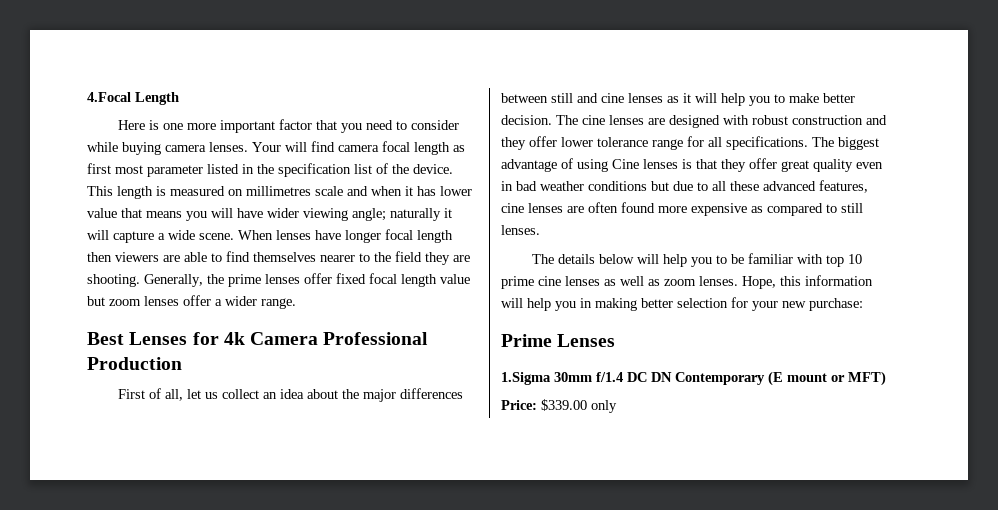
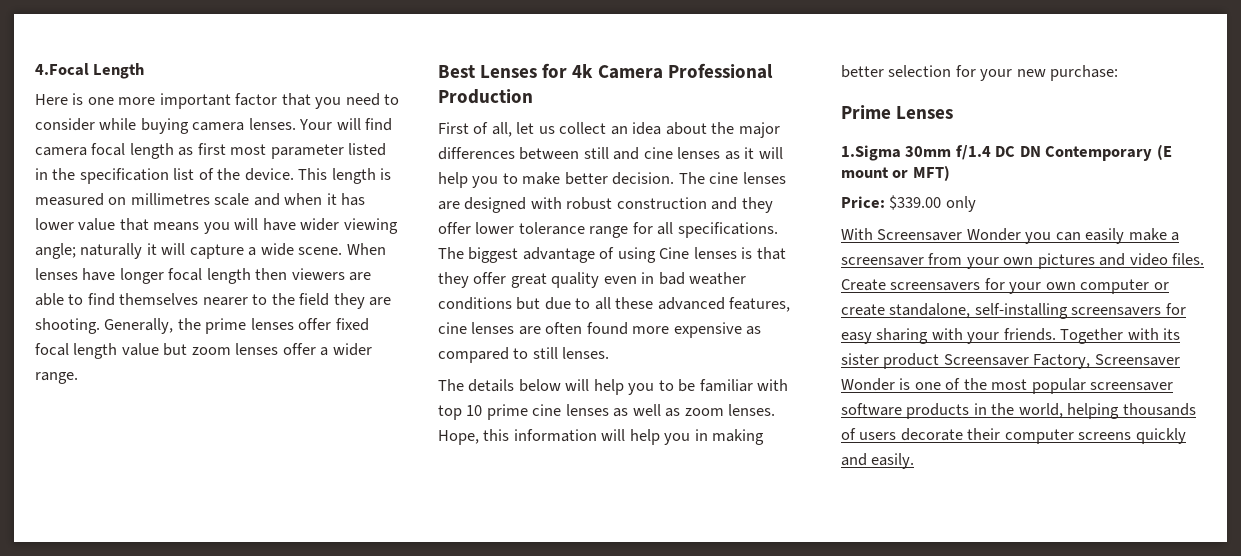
(617, 406) none -> [841,228,1180,244] [841,253,1205,269] [841,278,1169,294] [841,303,1186,319] [841,328,1181,344] [841,353,1180,369] [841,378,1174,394] [841,403,1196,419] [841,428,1186,444] [841,453,915,469] // With Screensaver Wonder you can easily make a screensaver from your own pictures and video files. Create screensavers for your own computer or create standalone, self-installing screensavers for easy sharing with your friends. Together with its sister product Screensaver Factory, Screensaver Wonder is one of the most popular screensaver software products in the world, helping thousands of users decorate their computer screens quickly and easily.

